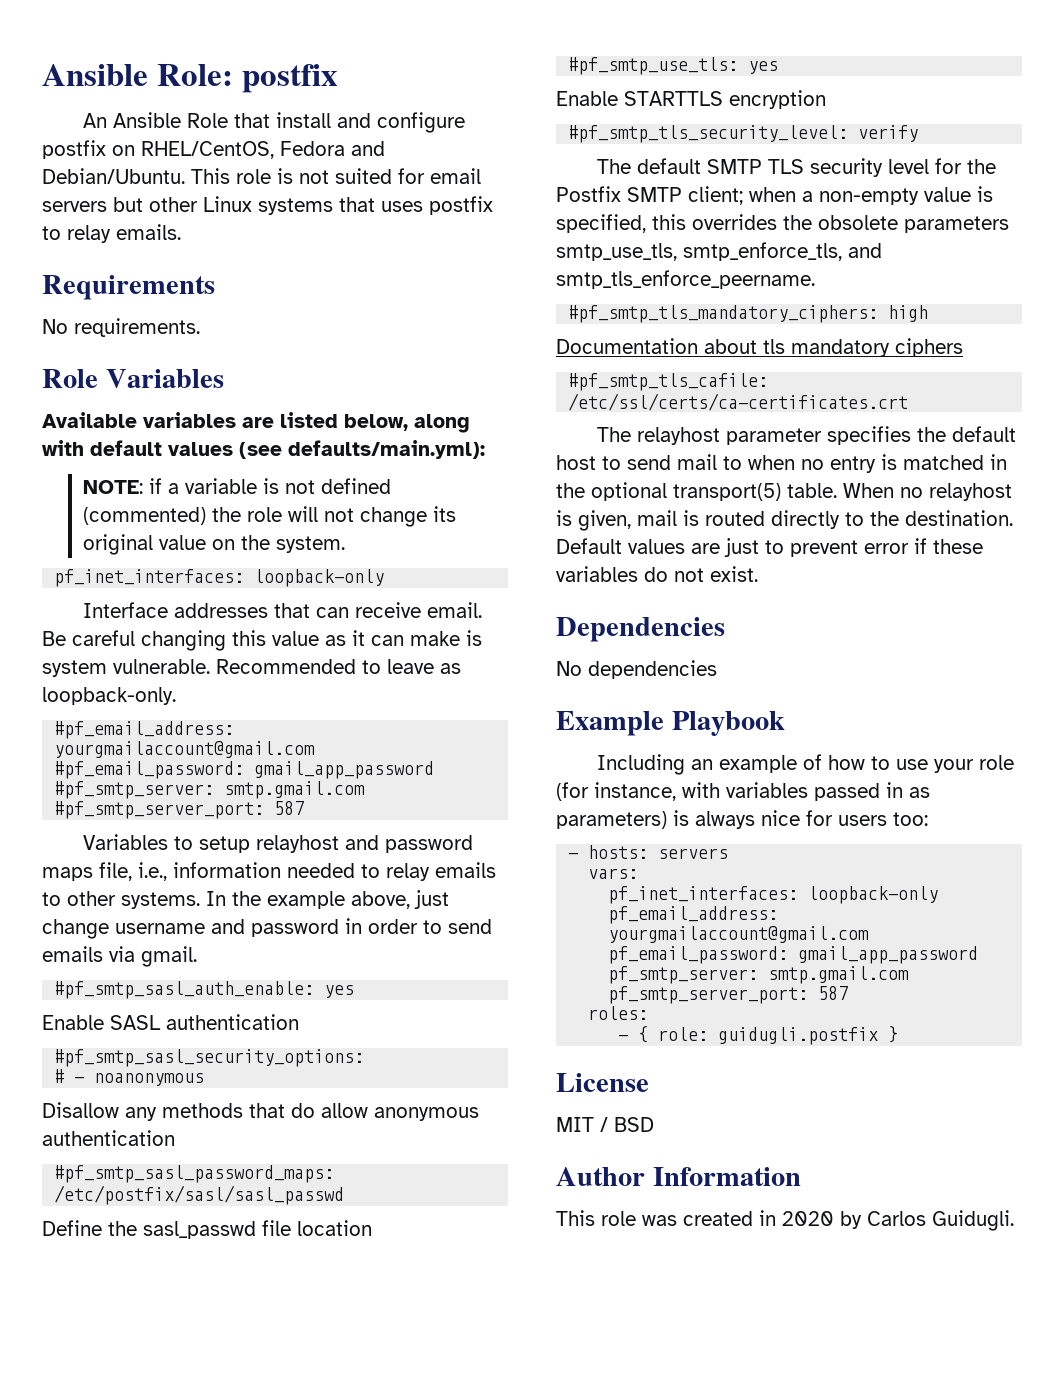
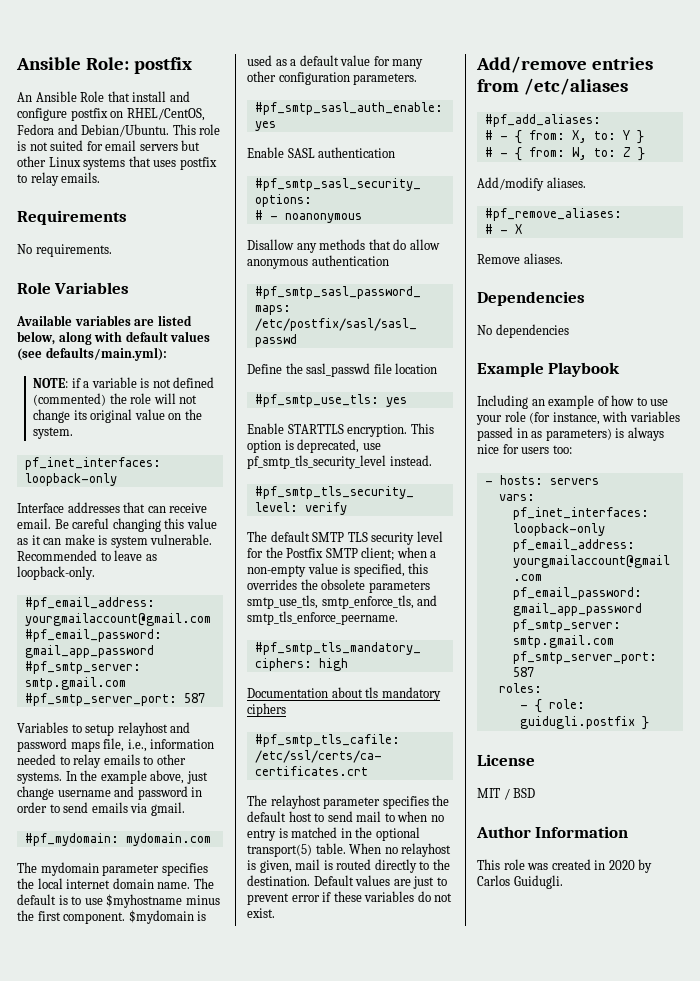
(197, 956) none -> [24,833,211,846] [17,862,208,876] [17,878,214,889] [17,894,220,908] [17,910,207,924] [247,55,424,69] [247,71,418,85] // #pf_mydomain: mydomain.com // The mydomain parameter specifies the local internet domain name. The default is to use $myhostname minus the first component. $mydomain is used as a default value for many other configuration parameters.
[729,90,826,109] encryption -> [347,423,434,437] [247,439,381,453] [247,455,432,469] encryption. This option is deprecated, use pf_smtp_tls_security_level instead.
(758, 574) none -> [476,56,653,73] [477,78,628,95] [484,114,601,127] [484,130,644,144] [484,147,645,161] [477,177,586,191] [484,208,622,221] [484,224,522,234] [477,253,563,264] // Add/remove entries from /etc/aliases // #pf_add_aliases: // # - { from: X, to: Y } // # - { from: W, to: Z } // Add/modify aliases. // #pf_remove_aliases: // # - X // Remove aliases.

